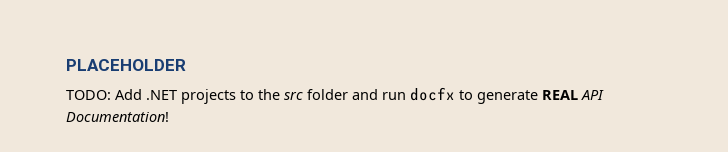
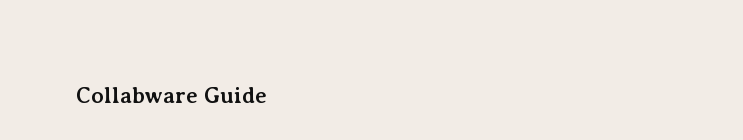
[66,59,186,71] [66,87,604,104] [66,112,169,122] PLACEHOLDER // TODO: Add .NET projects to the src folder and run docfx to generate REAL API Documentation! -> [76,87,267,103] Collabware Guide

